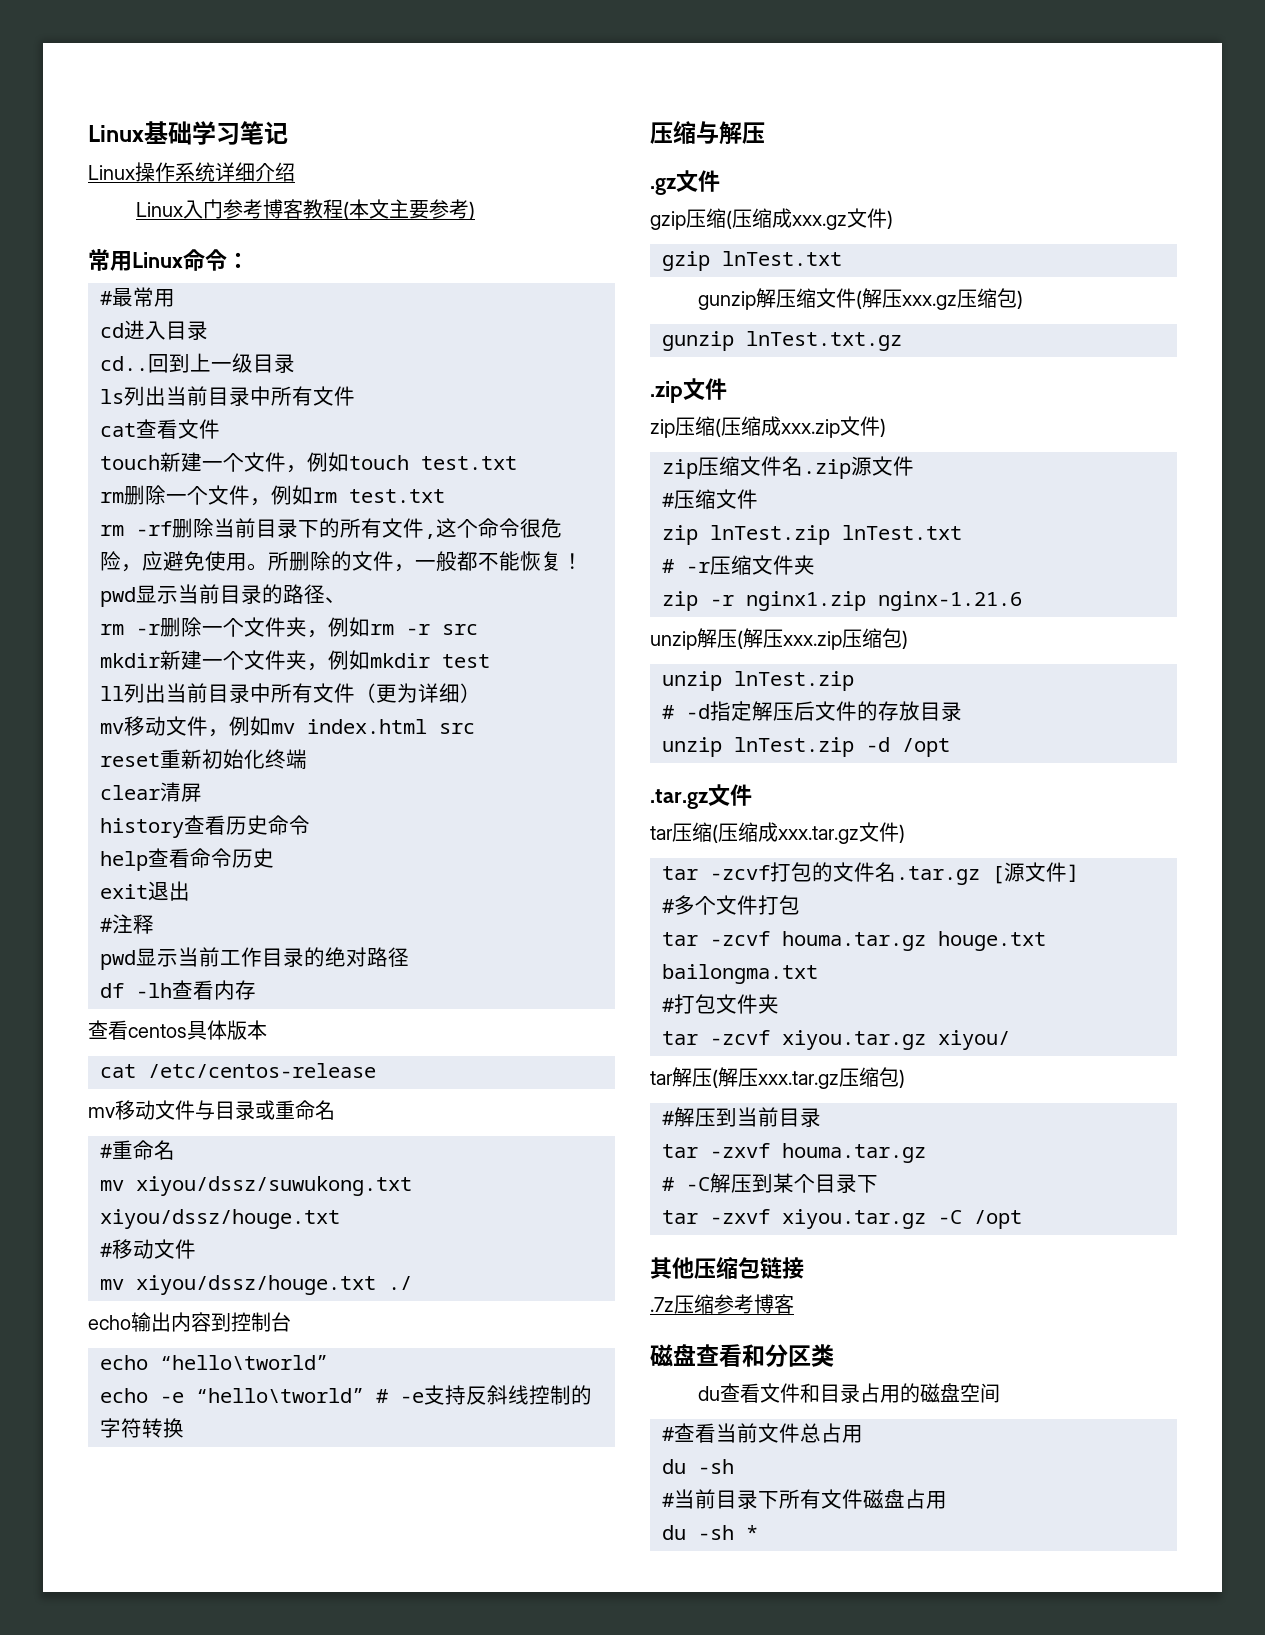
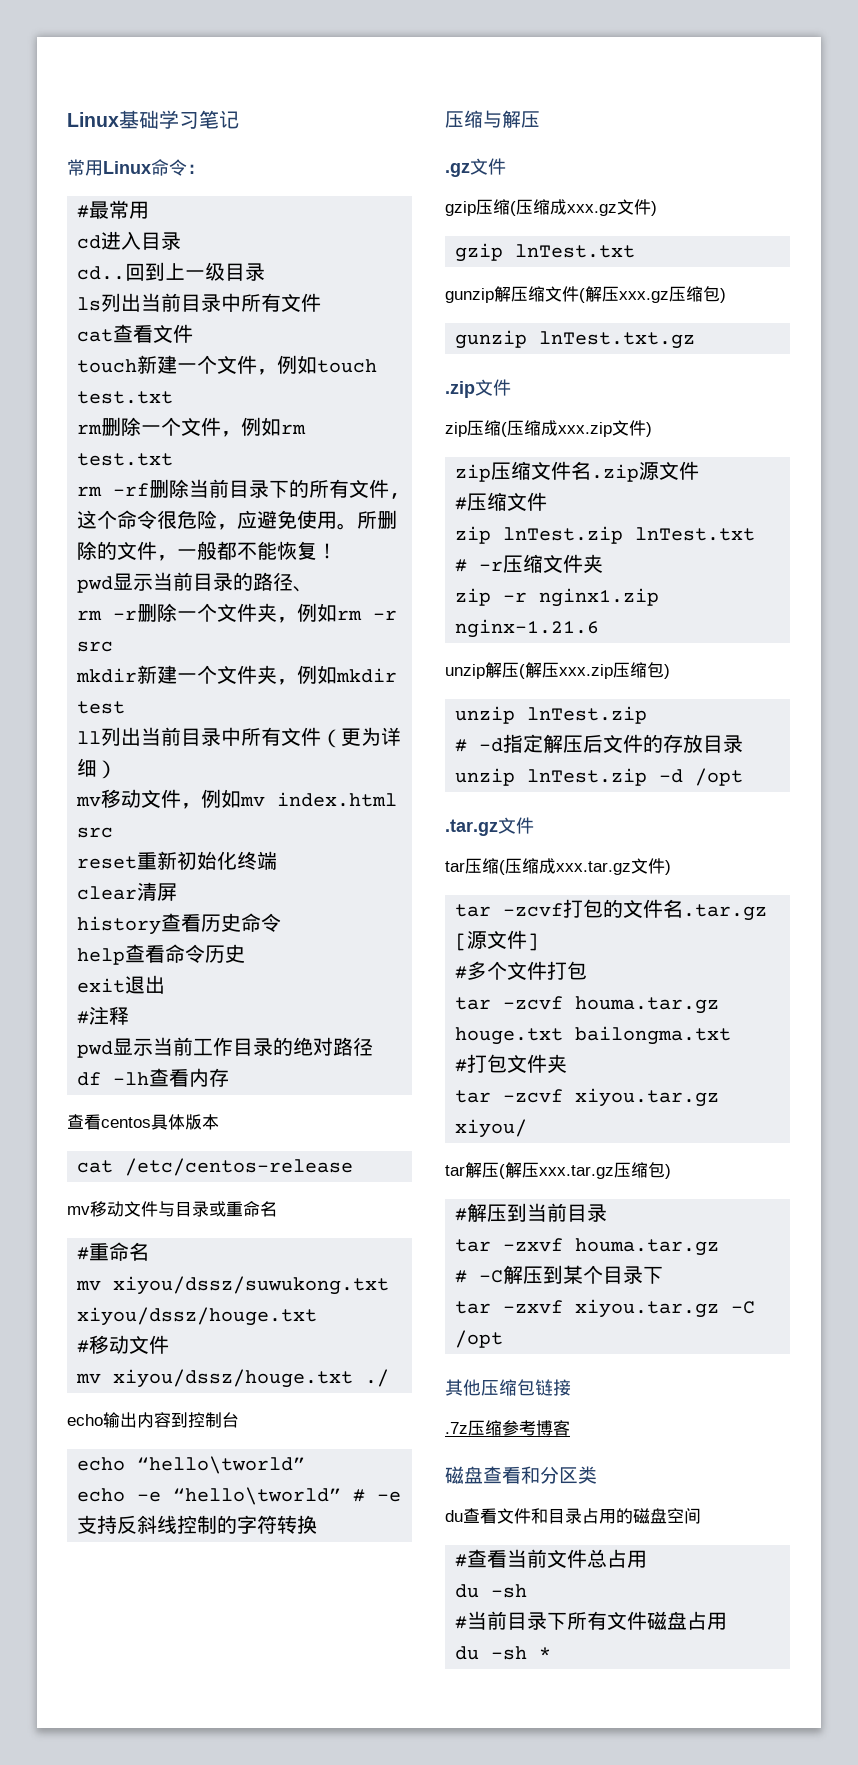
[88,162,295,182] [135,199,475,220] // Linux操作系统详细介绍 // Linux入门参考博客教程(本文主要参考) -> (239, 119) none

